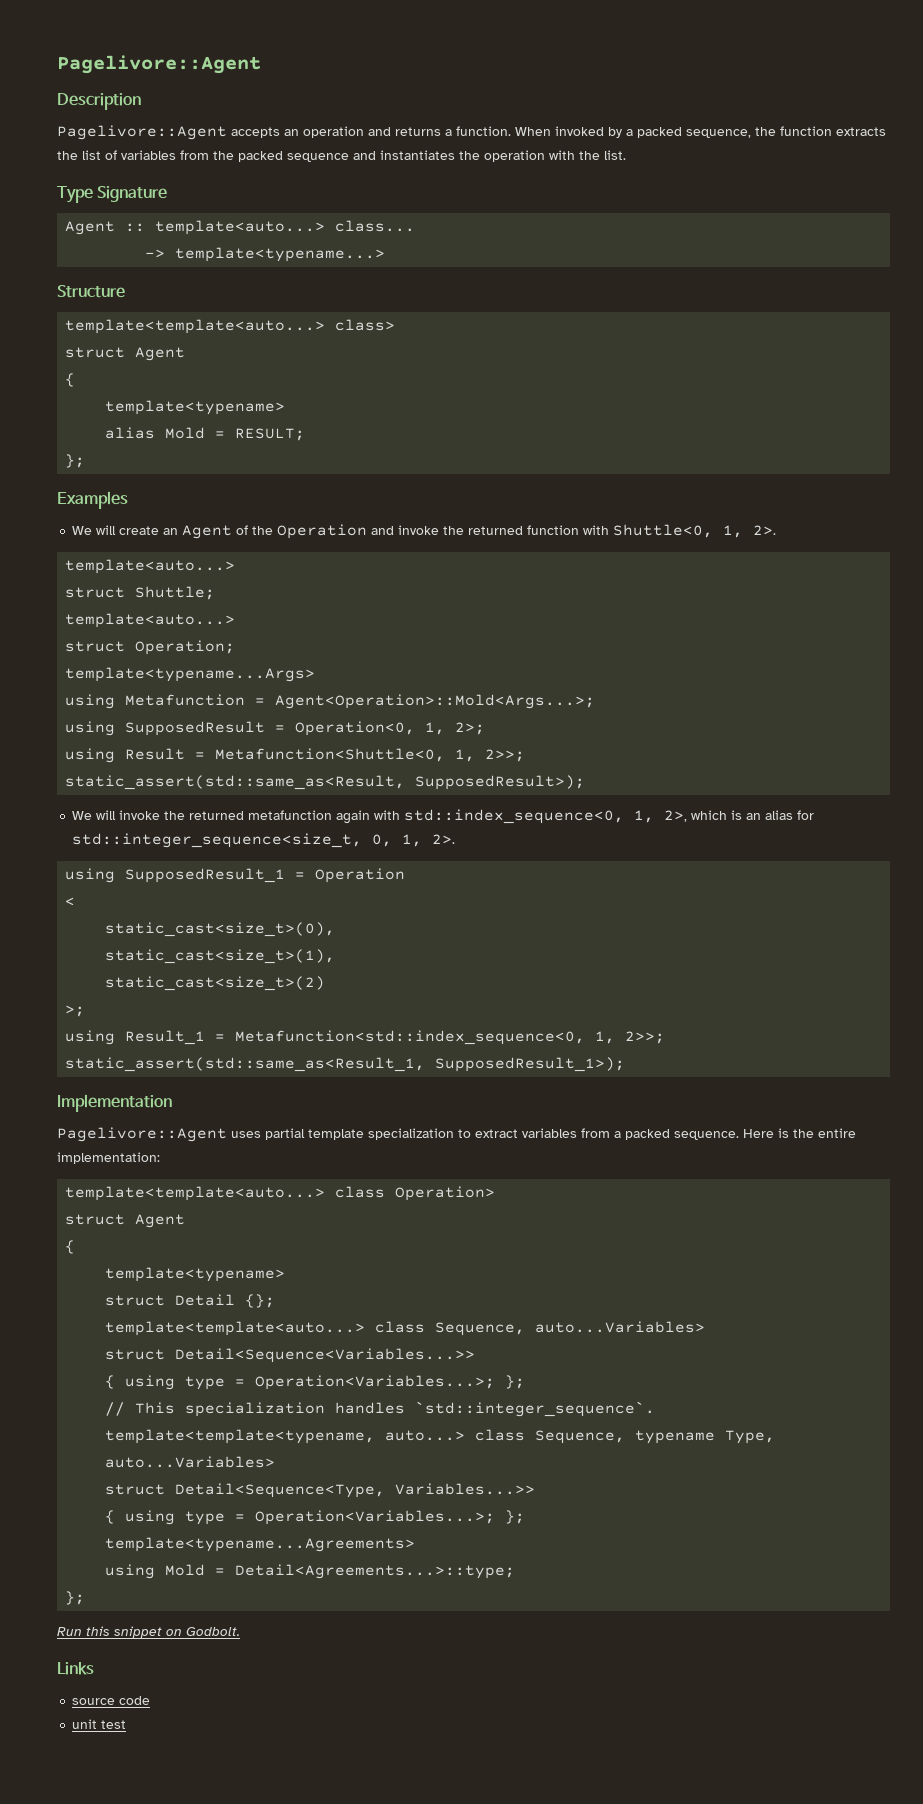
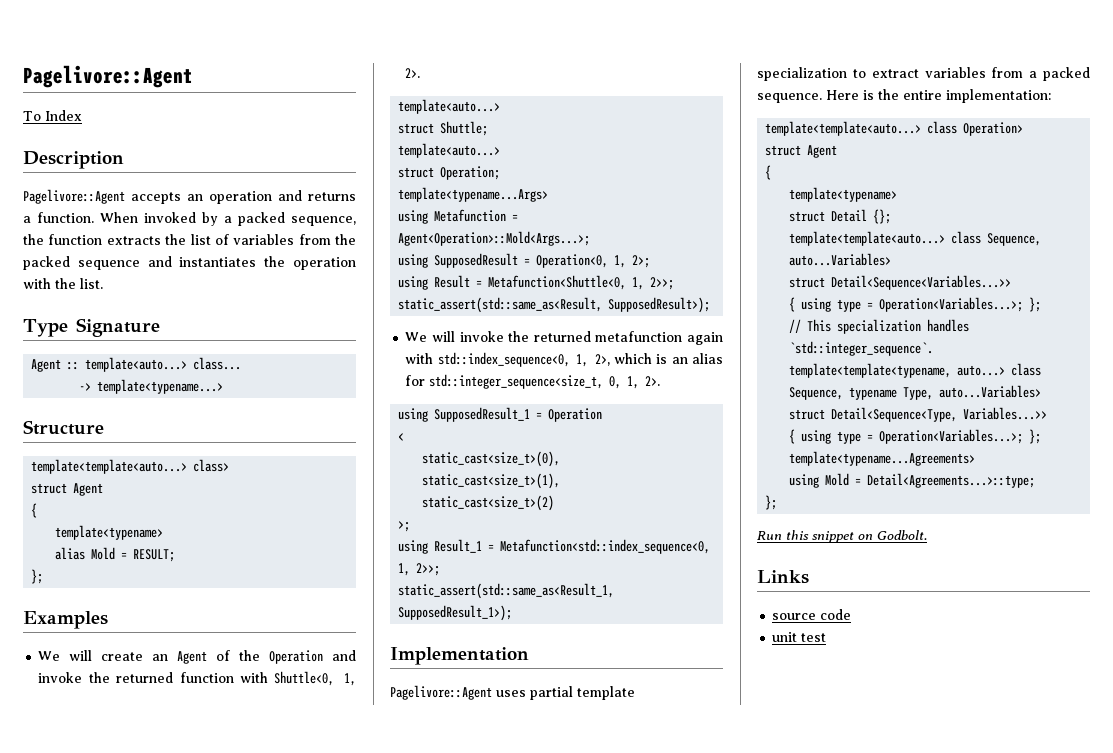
[57,55,261,74] Pagelivore::Agent -> [23,65,193,88] [23,110,82,121] Pagelivore::Agent // To Index

